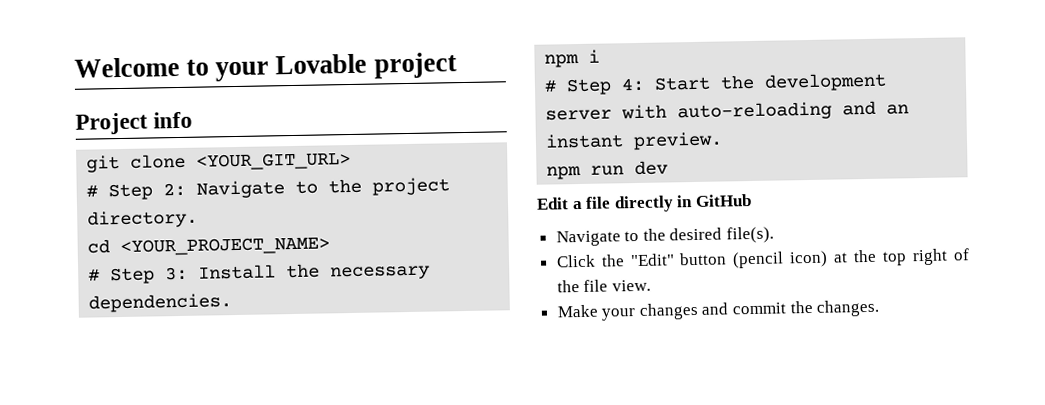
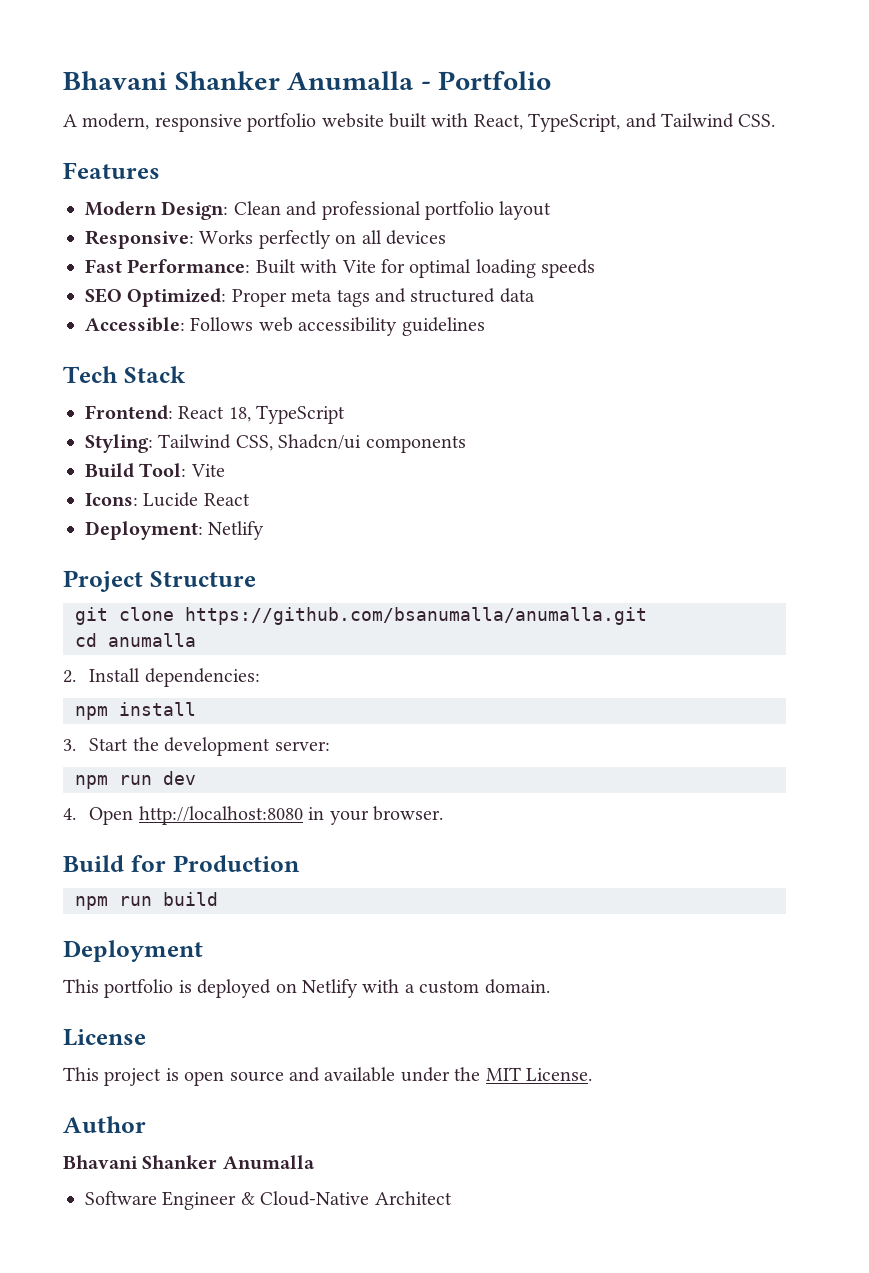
[74,52,457,82] Welcome to your Lovable project -> [63,71,552,90] [63,113,776,132] [63,162,160,179] [85,201,552,220] [85,230,446,249] [85,259,596,278] [85,288,535,307] [85,317,485,336] [63,366,186,383] [85,405,346,424] [85,434,466,453] [85,463,225,478] [85,492,250,507] [85,521,265,540] Bhavani Shanker Anumalla - Portfolio // A modern, responsive portfolio website built with React, TypeScript, and Tailwind CSS. // Features // Modern Design: Clean and professional portfolio layout // Responsive: Works perfectly on all devices // Fast Performance: Built with Vite for optimal loading speeds // SEO Optimized: Proper meta tags and structured data // Accessible: Follows web accessibility guidelines // Tech Stack // Frontend: React 18, TypeScript // Styling: Tailwind CSS, Shadcn/ui components // Build Tool: Vite // Icons: Lucide React // Deployment: Netlify
[153,111,194,129] info -> [149,571,256,587] Structure
[196,151,352,171] [86,177,451,201] [87,209,199,229] [87,236,331,257] [88,263,431,285] [88,293,233,313] [544,49,601,68] [544,72,888,96] [545,100,910,122] [545,131,724,151] [546,160,669,180] [536,194,752,213] [555,226,775,247] [555,248,970,269] [556,279,651,293] [556,299,881,321] <YOUR_GIT_URL> // # Step 2: Navigate to the project directory. // cd <YOUR_PROJECT_NAME> // # Step 3: Install the necessary dependencies. // npm i // # Step 4: Start the development server with auto-reloading and an instant preview. // npm run dev // Edit a file directly in GitHub // Navigate to the desired file(s). // Click the "Edit" button (pencil icon) at the top right of the file view. // Make your changes and commit the changes. -> [185,607,647,625] [75,633,196,647] [63,668,260,687] [75,702,196,720] [63,737,330,756] [75,771,196,789] [63,806,443,825] [63,855,300,872] [75,892,218,910] [63,940,203,962] [63,979,550,998] [63,1029,146,1046] [63,1067,592,1086] [63,1116,146,1133] [63,1155,315,1170] [85,1191,452,1210] https://github.com/bsanumalla/anumalla.git // cd anumalla // 2. Install dependencies: // npm install // 3. Start the development server: // npm run dev // 4. Open http://localhost:8080 in your browser. // Build for Production // npm run build // Deployment // This portfolio is deployed on Netlify with a custom domain. // License // This project is open source and available under the MIT License. // Author // Bhavani Shanker Anumalla // Software Engineer & Cloud-Native Architect

